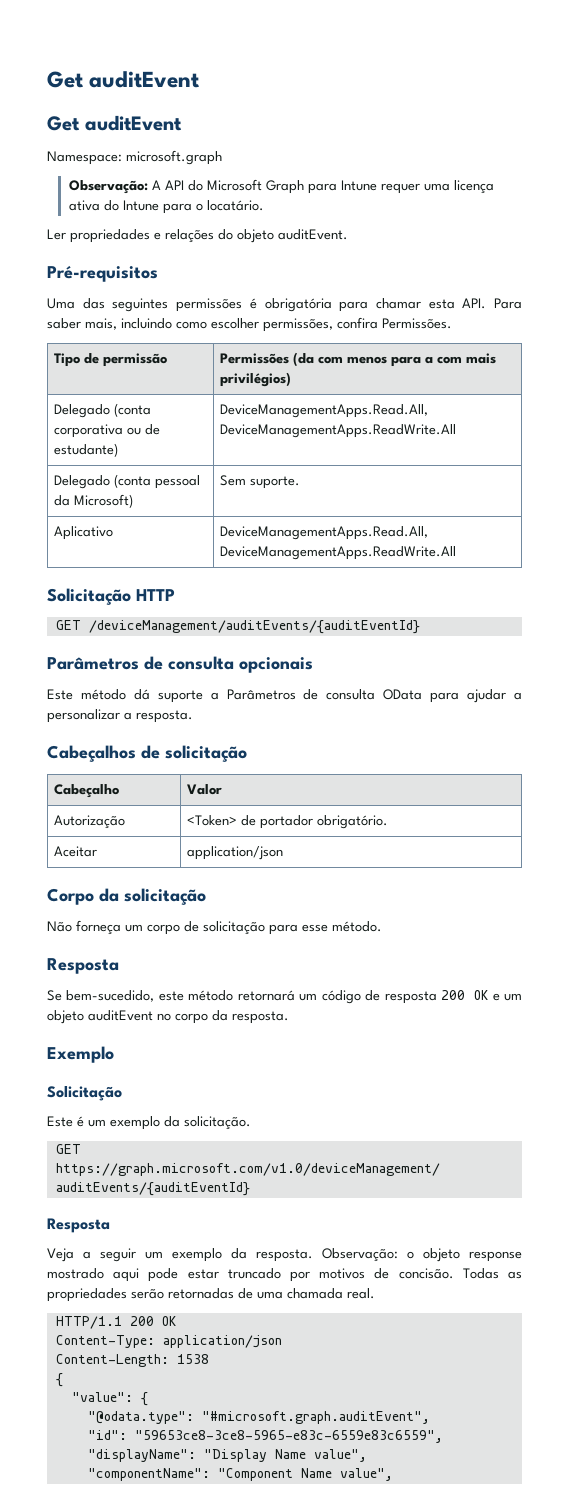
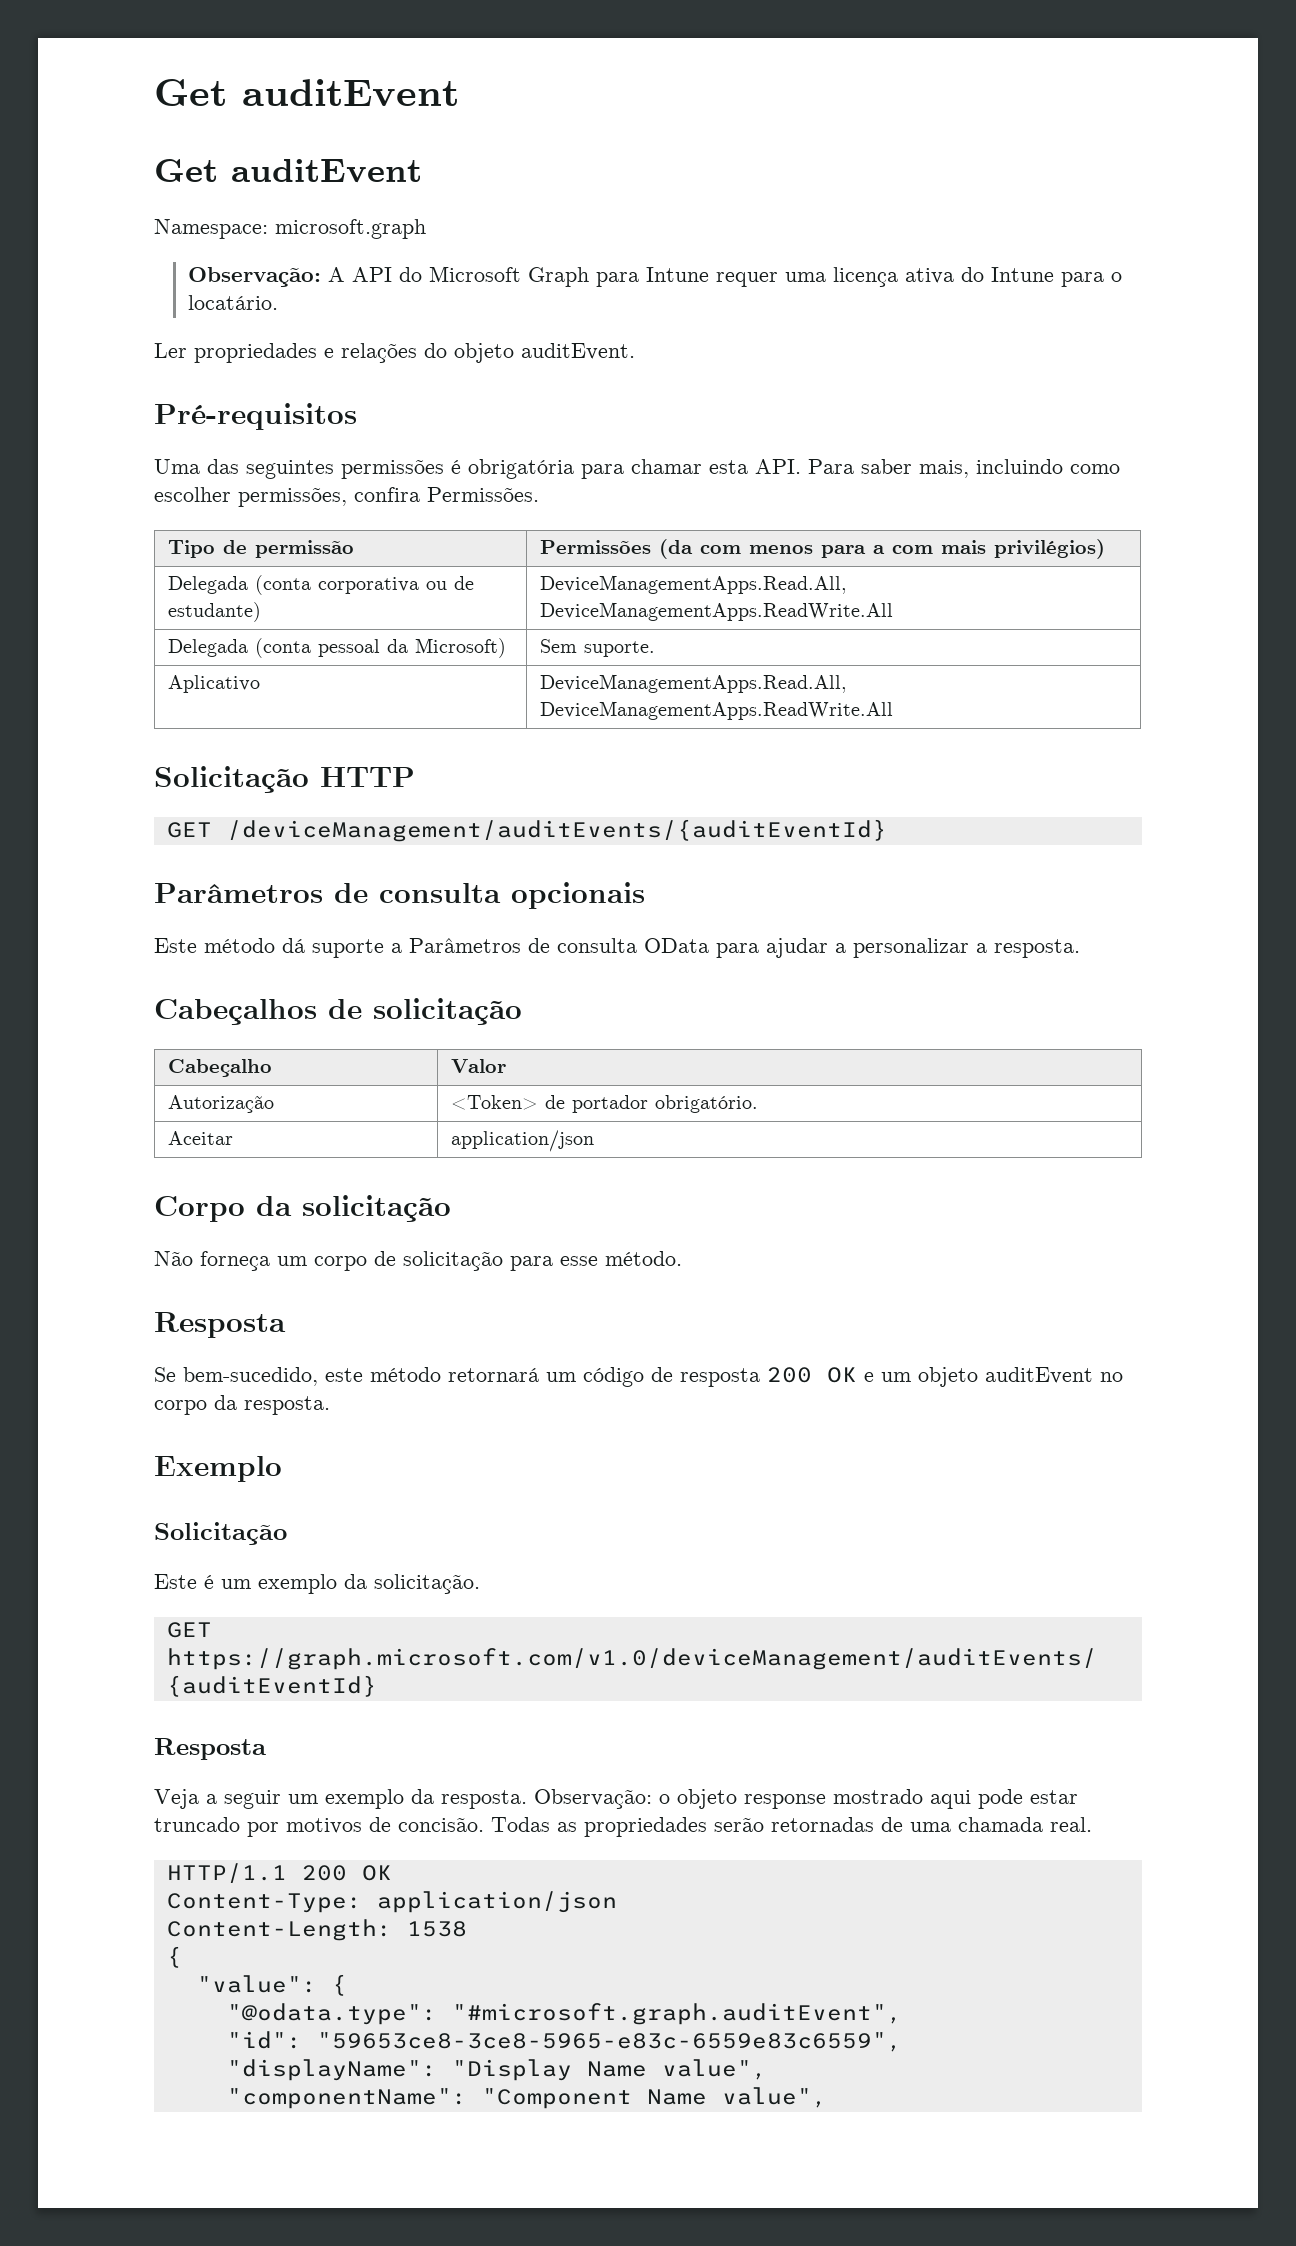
[53,404,110,418] Delegado -> [167,576,248,594] Delegada
[53,475,110,489] Delegado -> [167,639,248,657] Delegada

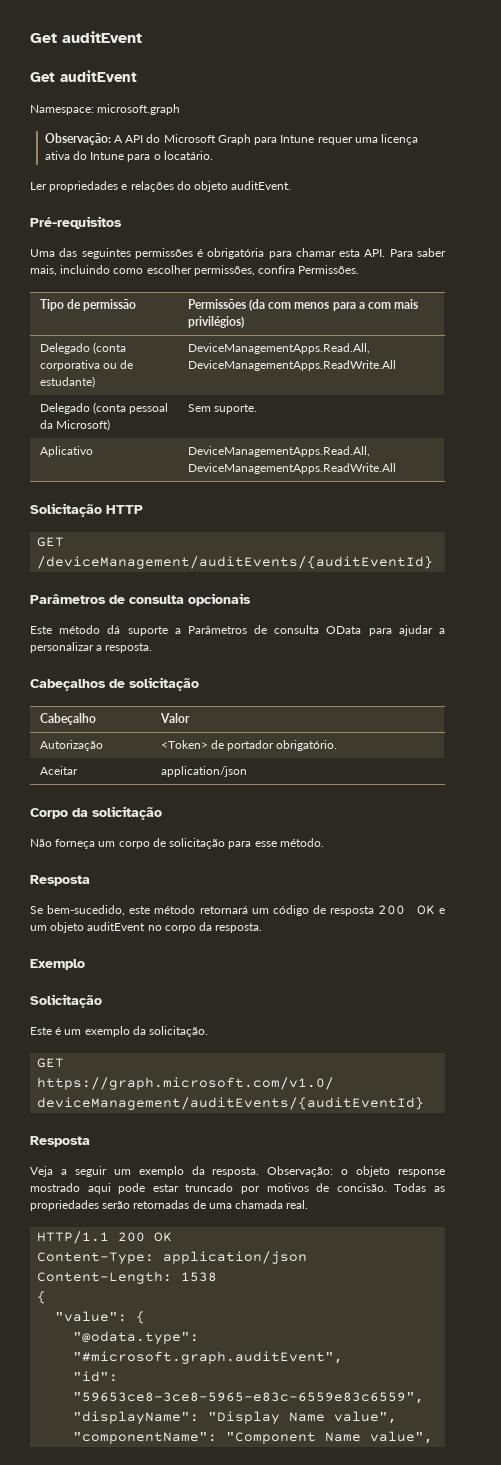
[167,576,248,594] Delegada -> [39,343,90,354] Delegado
[167,639,248,657] Delegada -> [39,403,90,414] Delegado

